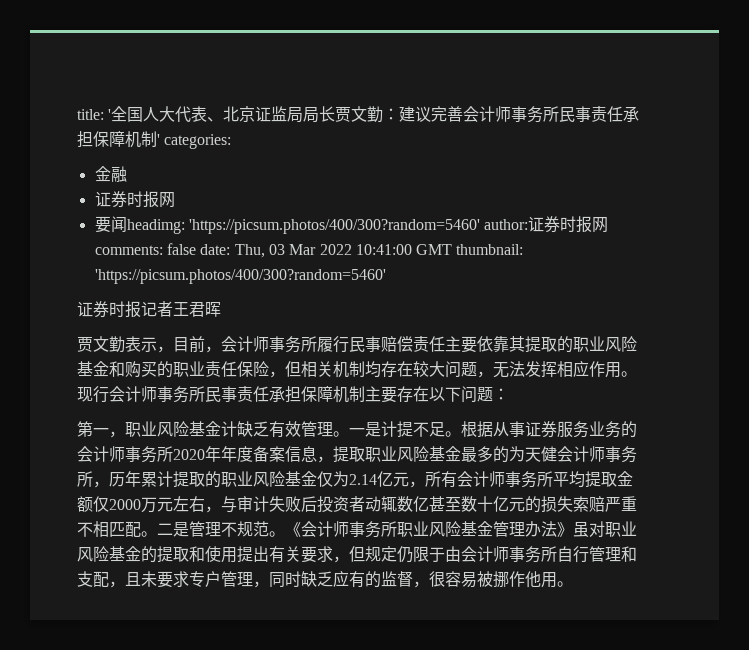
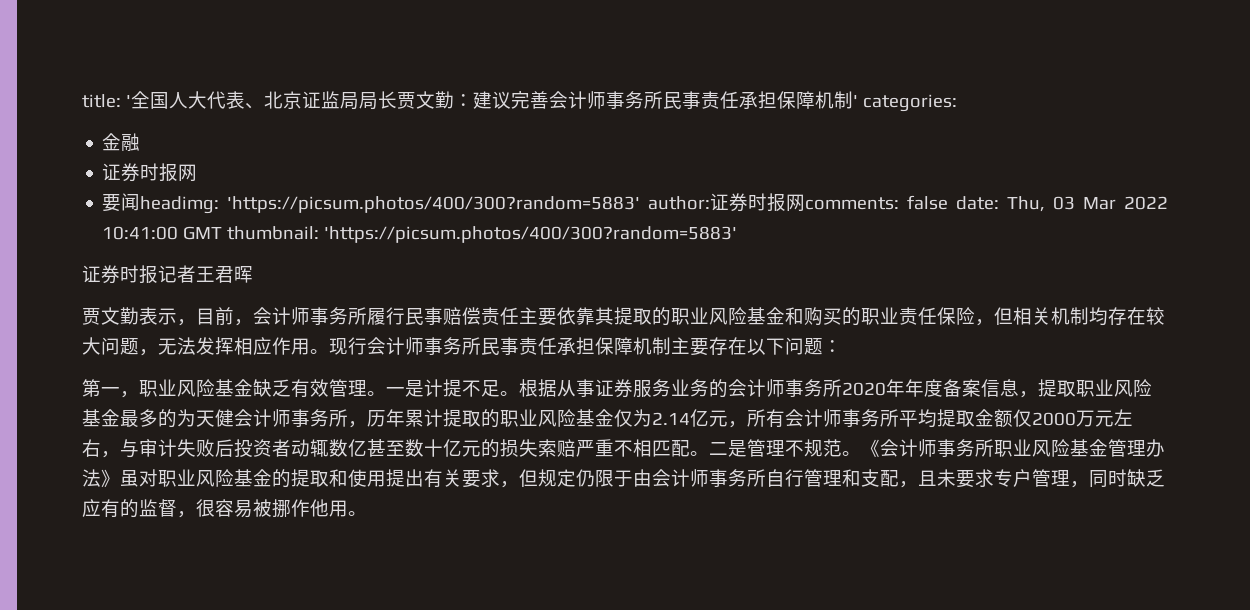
[188,219,480,234] 'https://picsum.photos/400/300?random=5460' -> [227,196,641,213] 'https://picsum.photos/400/300?random=5883'
[94,269,386,284] 'https://picsum.photos/400/300?random=5460' -> [324,226,738,243] 'https://picsum.photos/400/300?random=5883'
[221,421,237,437] 计 -> (253, 388) none

